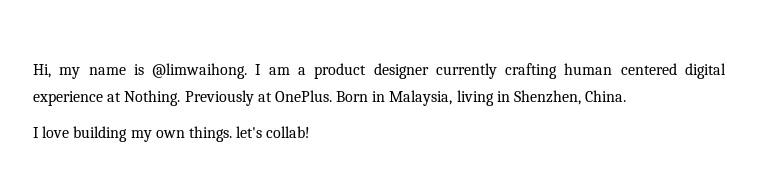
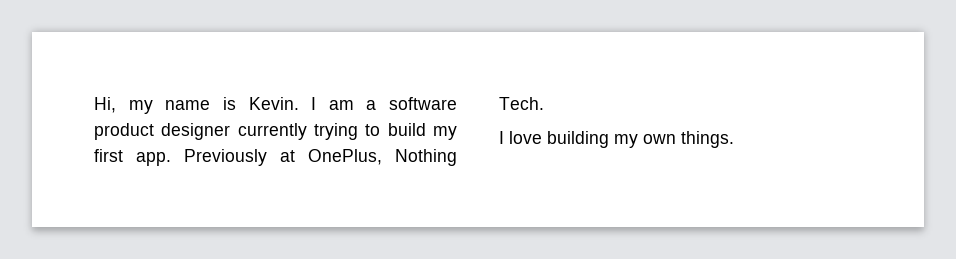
[152,63,248,79] @limwaihong. -> [248,97,299,110] Kevin.
(306, 71) none -> [389,97,457,110] software
[505,63,727,79] [33,90,627,106] crafting human centered digital experience at Nothing. Previously at OnePlus. Born in Malaysia, living in Shenzhen, China. -> [314,123,457,140] [94,149,457,166] [499,97,544,110] trying to build my first app. Previously at OnePlus, Nothing Tech.
[236,126,311,138] let's collab! -> (734, 139) none

